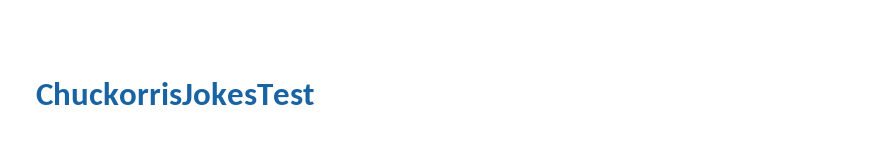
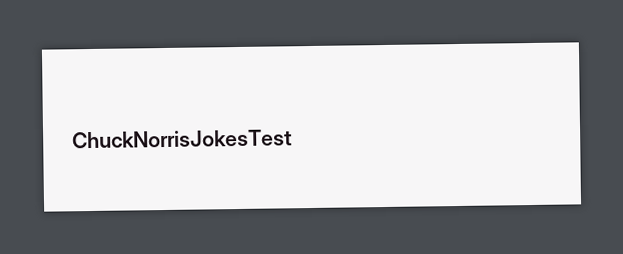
[36,82,314,105] ChuckorrisJokesTest -> [72,129,292,149] ChuckNorrisJokesTest

